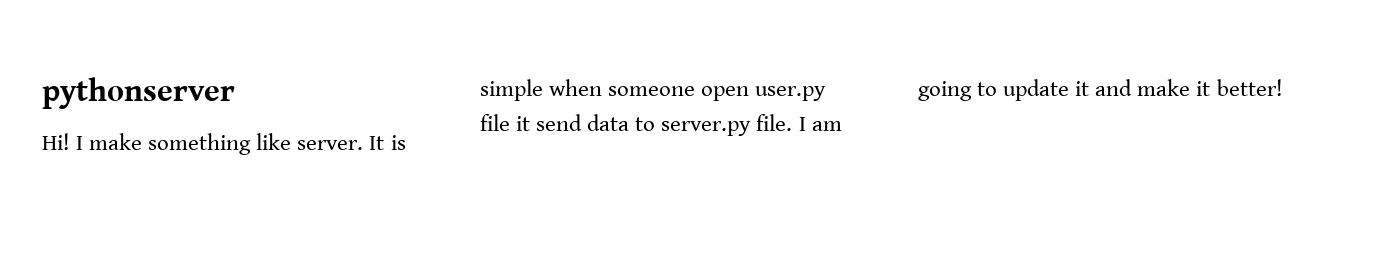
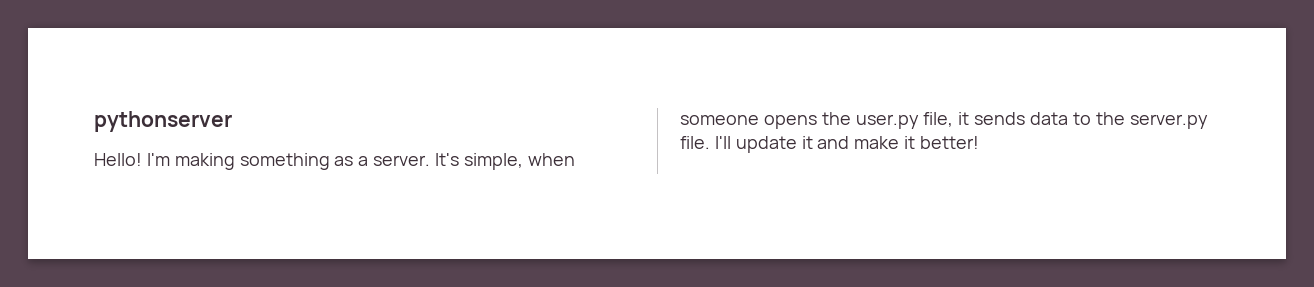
[42,133,406,155] [480,79,827,101] [480,114,583,131] Hi! I make something like server. It is simple when someone open user.py file it send -> [94,153,575,170] [680,112,1026,129] Hello! I'm making something as a server. It's simple, when someone opens the user.py file, it sends
(656, 124) none -> [1095,112,1125,125] the
[798,117,842,131] [918,81,998,101] I am going to -> [714,136,731,149] I'll

